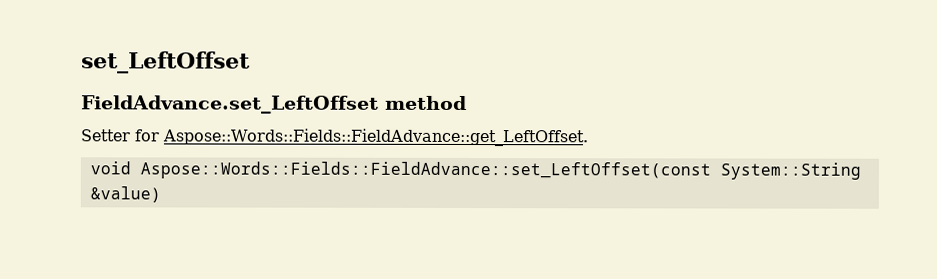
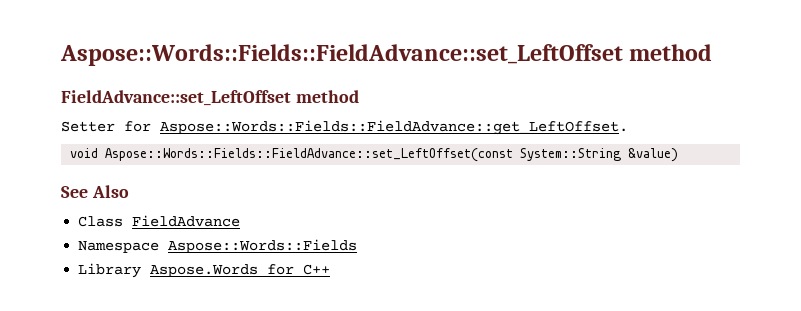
[81,51,251,74] [81,95,379,114] set_LeftOffset // FieldAdvance.set_LeftOffset -> [60,44,713,66] [61,90,291,106] Aspose::Words::Fields::FieldAdvance::set_LeftOffset method // FieldAdvance::set_LeftOffset
(161, 194) none -> [61,185,129,198] [78,215,241,227] [78,239,358,253] [78,263,331,278] // See Also // Class FieldAdvance // Namespace Aspose::Words::Fields // Library Aspose.Words for C++

